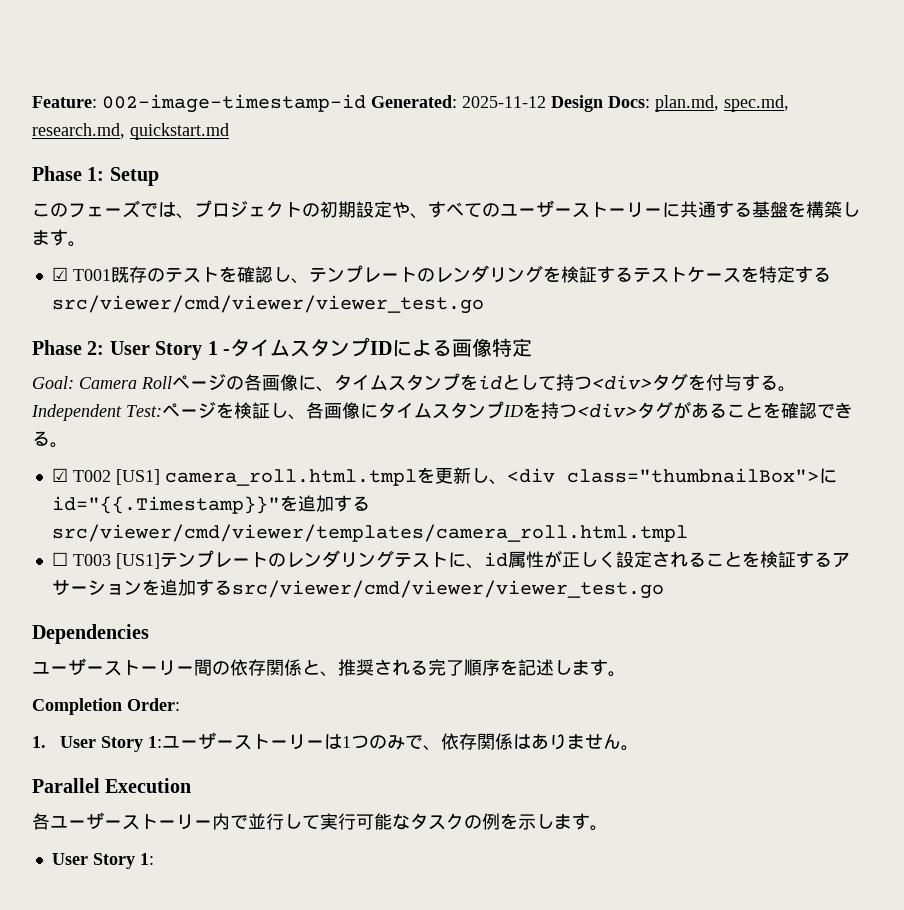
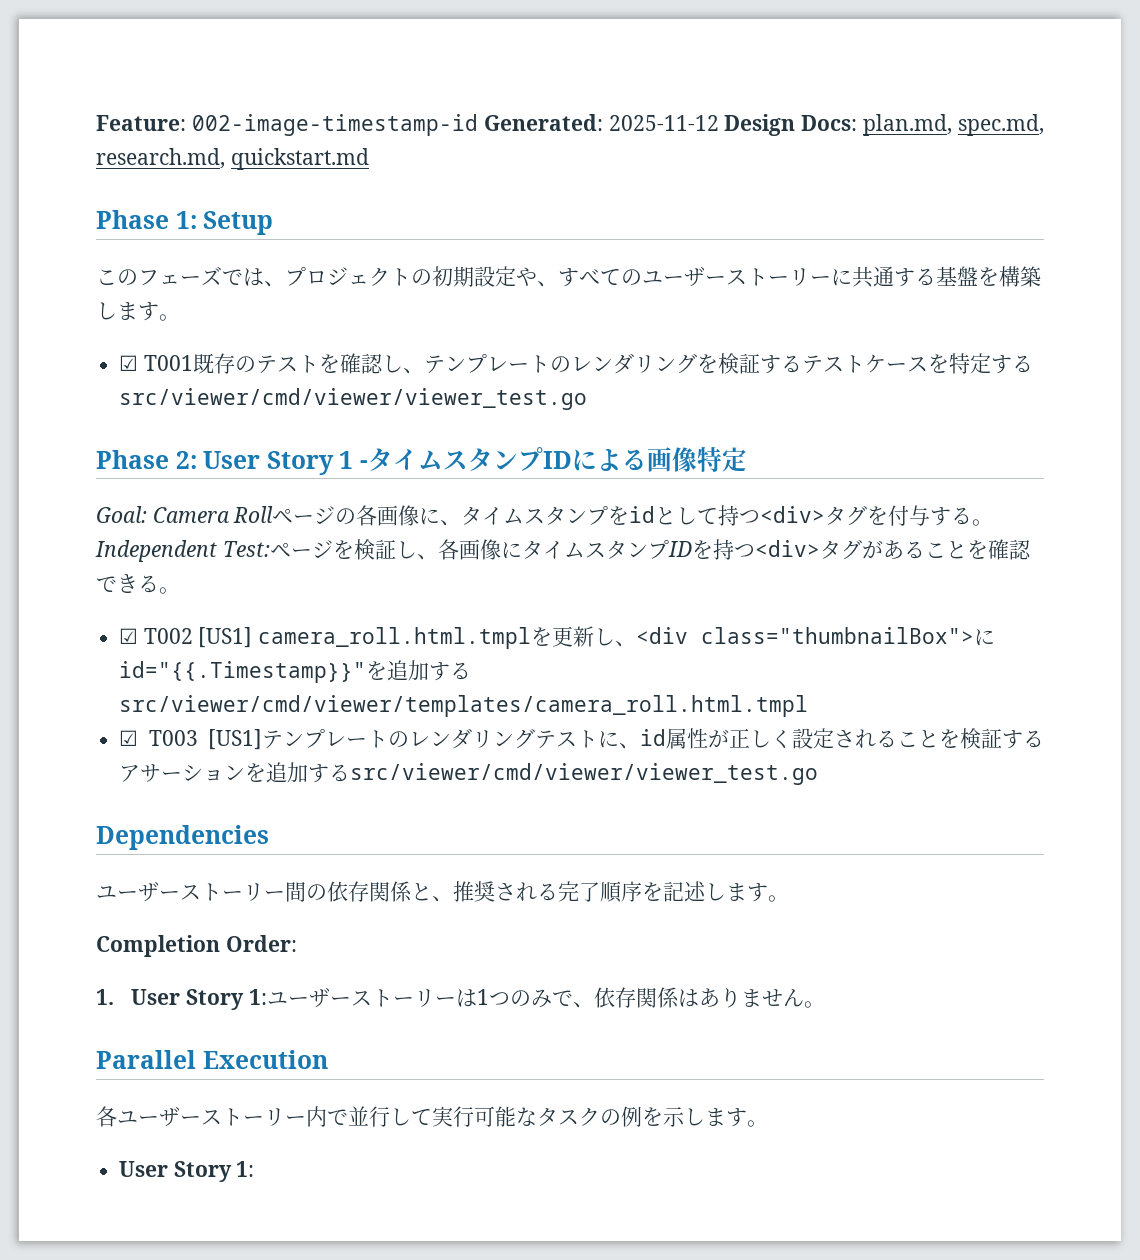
[51,552,68,566] ☐ -> [119,730,139,746] ☑

